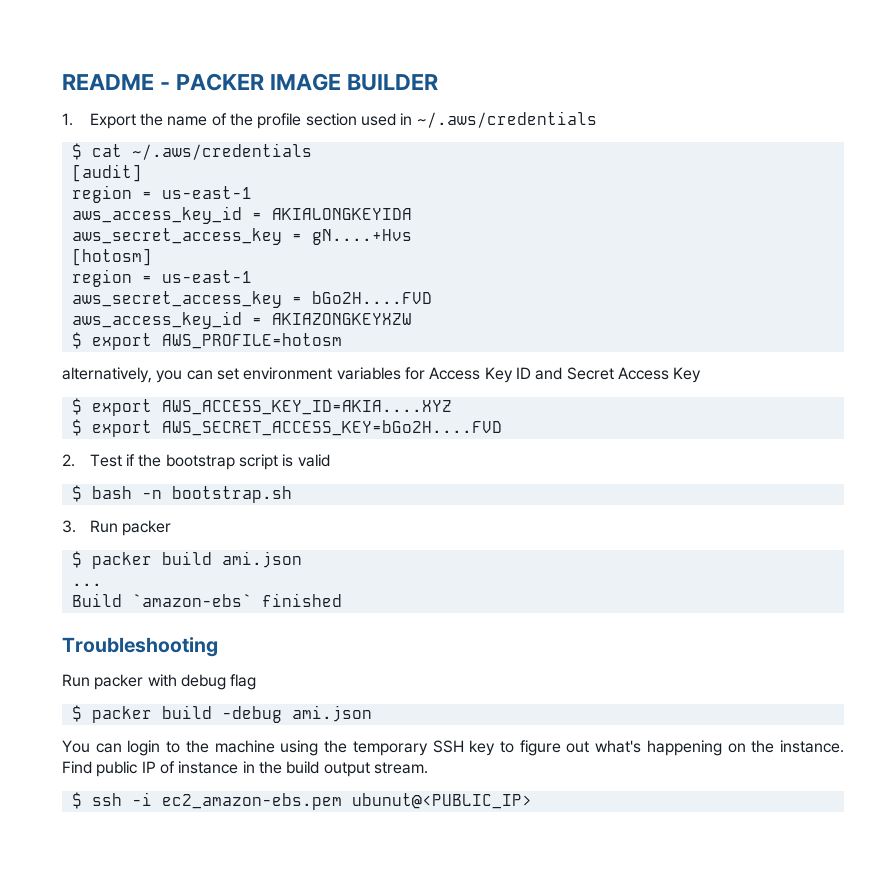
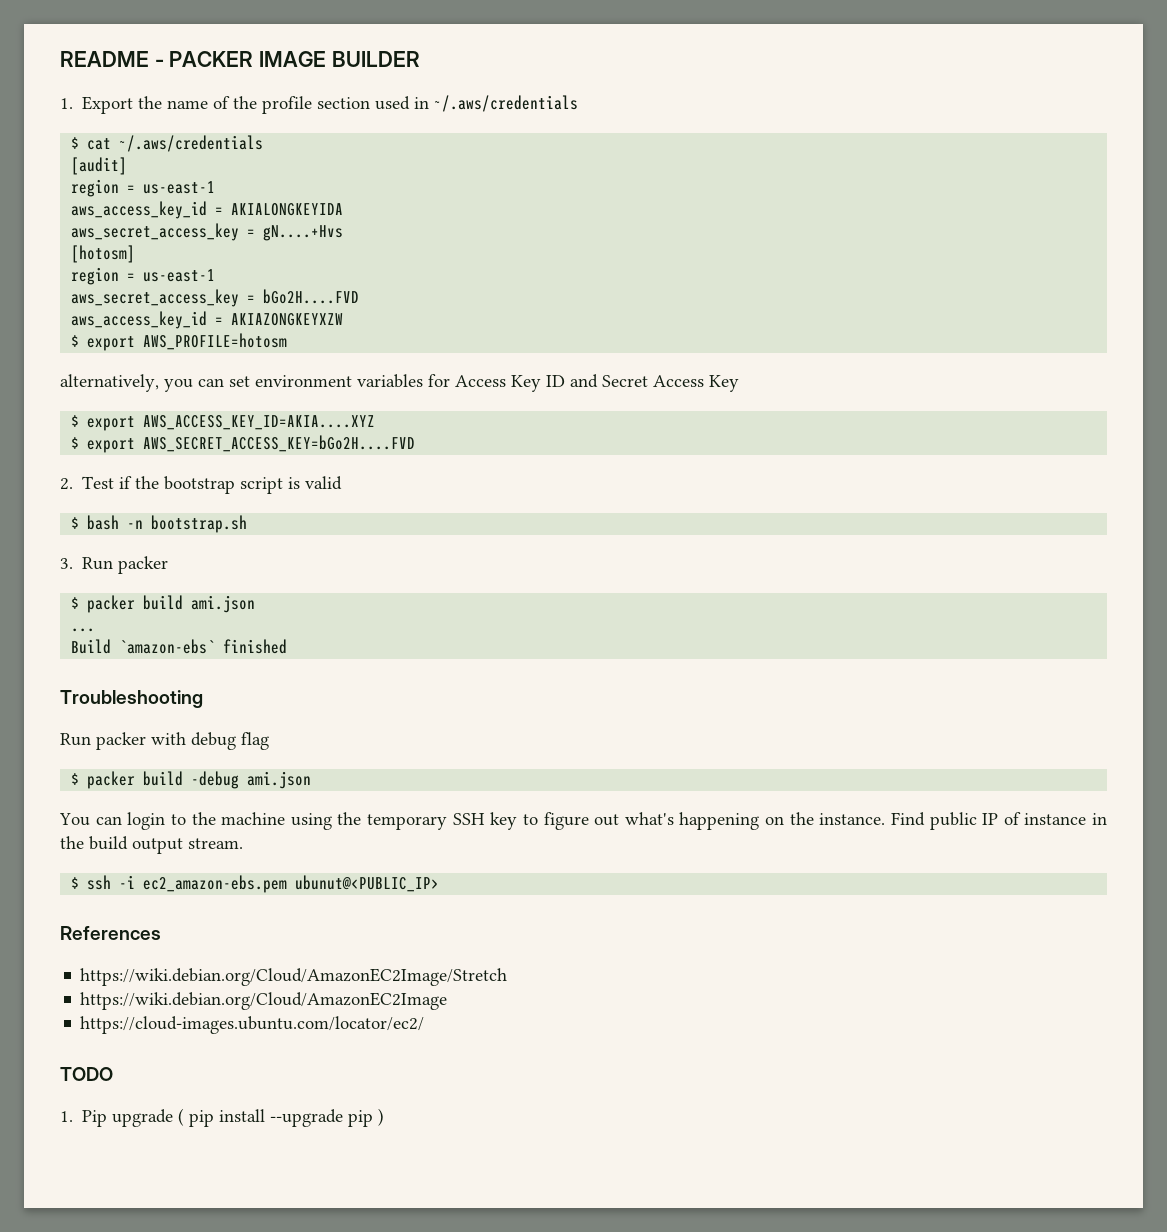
(532, 801) none -> [60,926,161,940] [80,968,508,986] [80,992,448,1010] [80,1016,425,1034] [60,1067,113,1081] [60,1108,385,1127] // References // https://wiki.debian.org/Cloud/AmazonEC2Image/Stretch // https://wiki.debian.org/Cloud/AmazonEC2Image // https://cloud-images.ubuntu.com/locator/ec2/ // TODO // 1. Pip upgrade ( pip install --upgrade pip )

